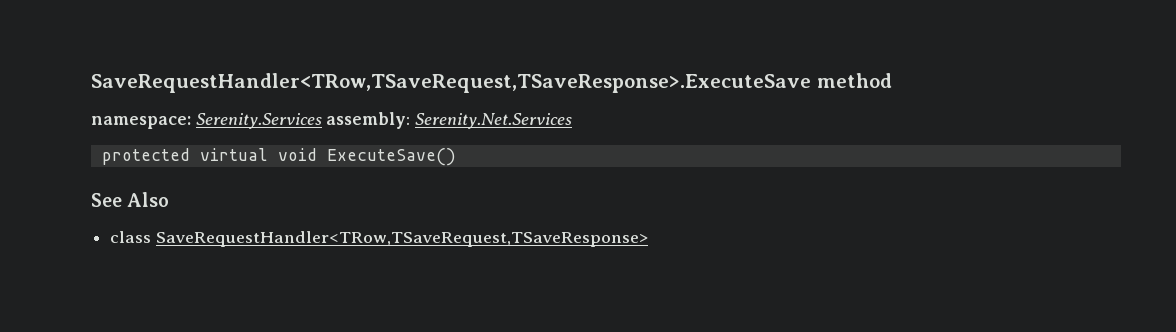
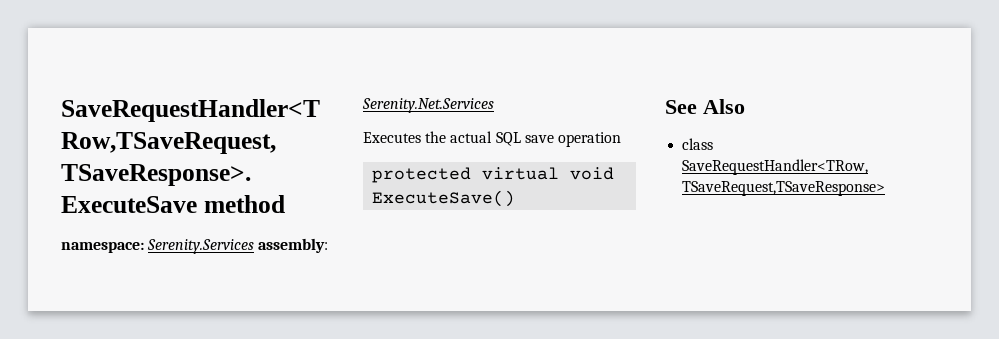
(573, 121) none -> [363,131,621,147] // Executes the actual SQL save operation

